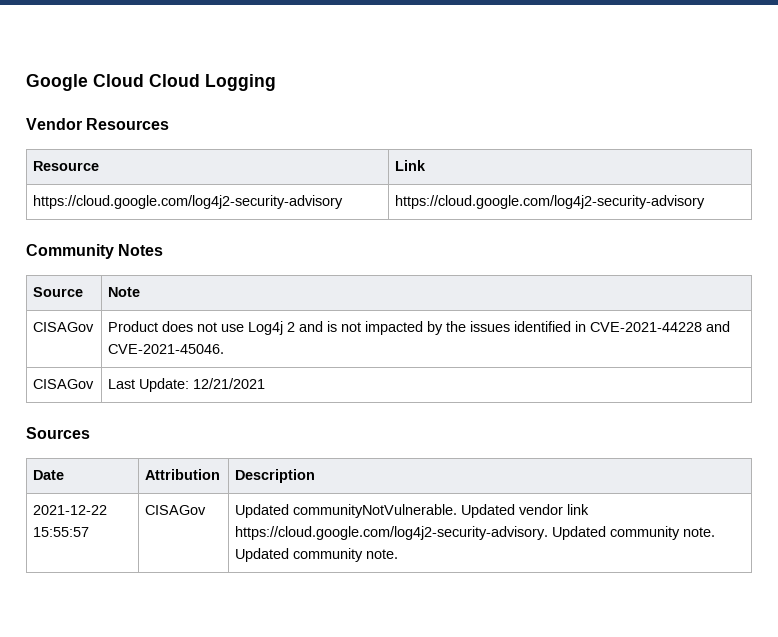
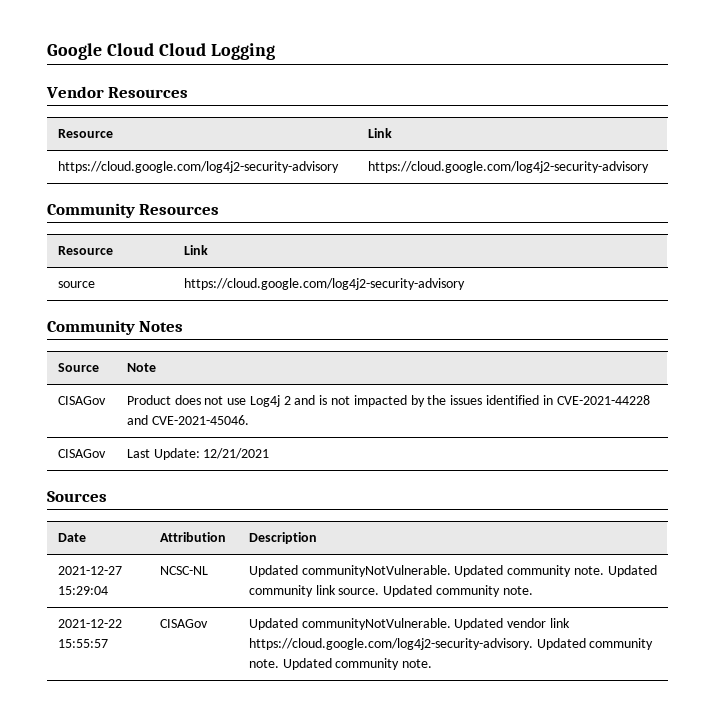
(706, 202) none -> [47,203,220,218] [57,246,113,255] [183,245,208,255] [57,281,95,288] [183,278,465,290] // Community Resources // Resource | Link // source | https://cloud.google.com/log4j2-security-advisory
(316, 476) none -> [57,566,122,575] [57,586,108,595] [159,566,208,575] [248,565,657,577] [248,585,533,597] // 2021-12-27 15:29:04 | NCSC-NL | Updated communityNotVulnerable. Updated community note. Updated community link source. Updated community note.

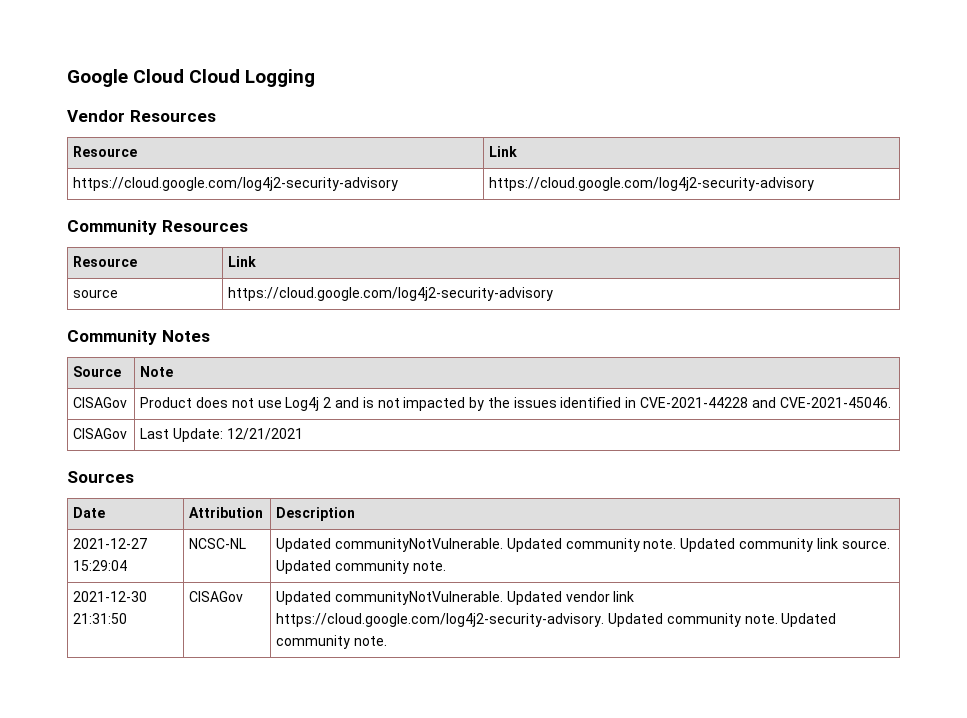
[57,619,122,628] [57,639,108,648] 2021-12-22 15:55:57 -> [73,591,148,602] [73,613,128,624] 2021-12-30 21:31:50

